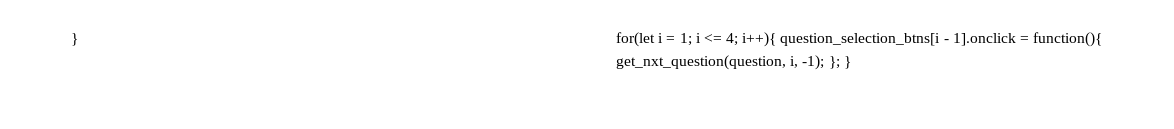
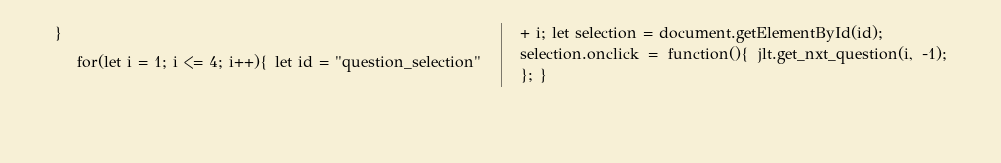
[780,32,1103,47] [616,55,799,70] question_selection_btns[i - 1].onclick = function(){ get_nxt_question(question, i, -> [274,56,481,72] [520,25,883,43] [520,46,913,64] let id = "question_selection" + i; let selection = document.getElementById(id); selection.onclick = function(){ jlt.get_nxt_question(i,

